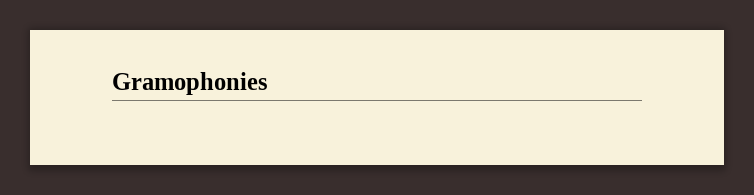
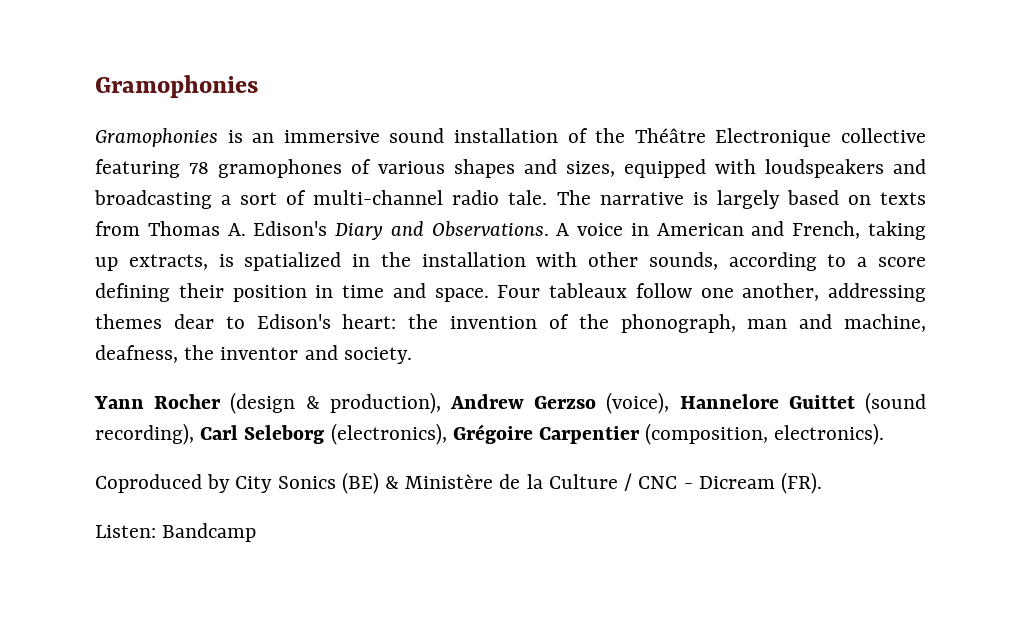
[112,72,268,95] Gramophonies -> [95,75,258,98] [95,128,927,147] [95,159,926,178] [94,190,927,209] [95,221,926,240] [95,252,926,271] [95,283,926,302] [95,314,927,333] [95,345,412,364] [94,392,926,414] [95,423,885,445] [95,472,822,494] [95,523,257,542] Gramophonies // Gramophonies is an immersive sound installation of the Théâtre Electronique collective featuring 78 gramophones of various shapes and sizes, equipped with loudspeakers and broadcasting a sort of multi-channel radio tale. The narrative is largely based on texts from Thomas A. Edison's Diary and Observations. A voice in American and French, taking up extracts, is spatialized in the installation with other sounds, according to a score defining their position in time and space. Four tableaux follow one another, addressing themes dear to Edison's heart: the invention of the phonograph, man and machine, deafness, the inventor and society. // Yann Rocher (design & production), Andrew Gerzso (voice), Hannelore Guittet (sound recording), Carl Seleborg (electronics), Grégoire Carpentier (composition, electronics). // Coproduced by City Sonics (BE) & Ministère de la Culture / CNC - Dicream (FR). // Listen: Bandcamp

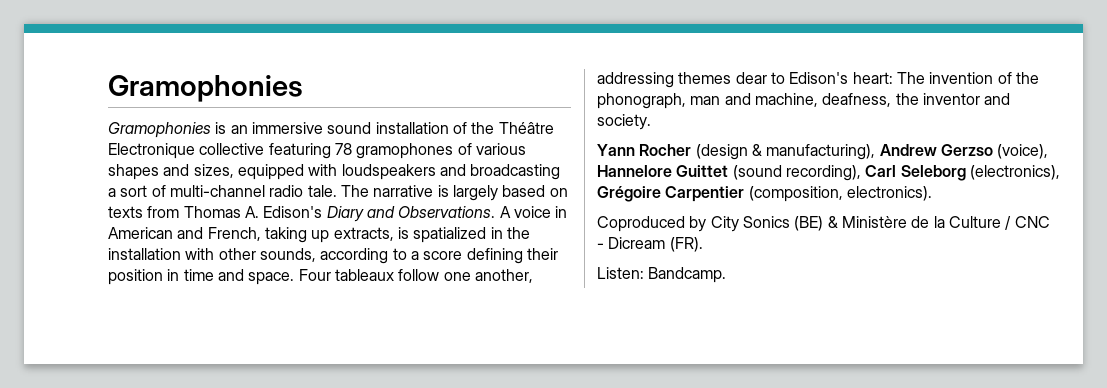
[408,314,439,329] the -> [896,72,925,84] The
[329,392,441,414] production), -> [766,144,876,160] manufacturing),
[162,523,257,542] Bandcamp -> [648,267,727,283] Bandcamp.

